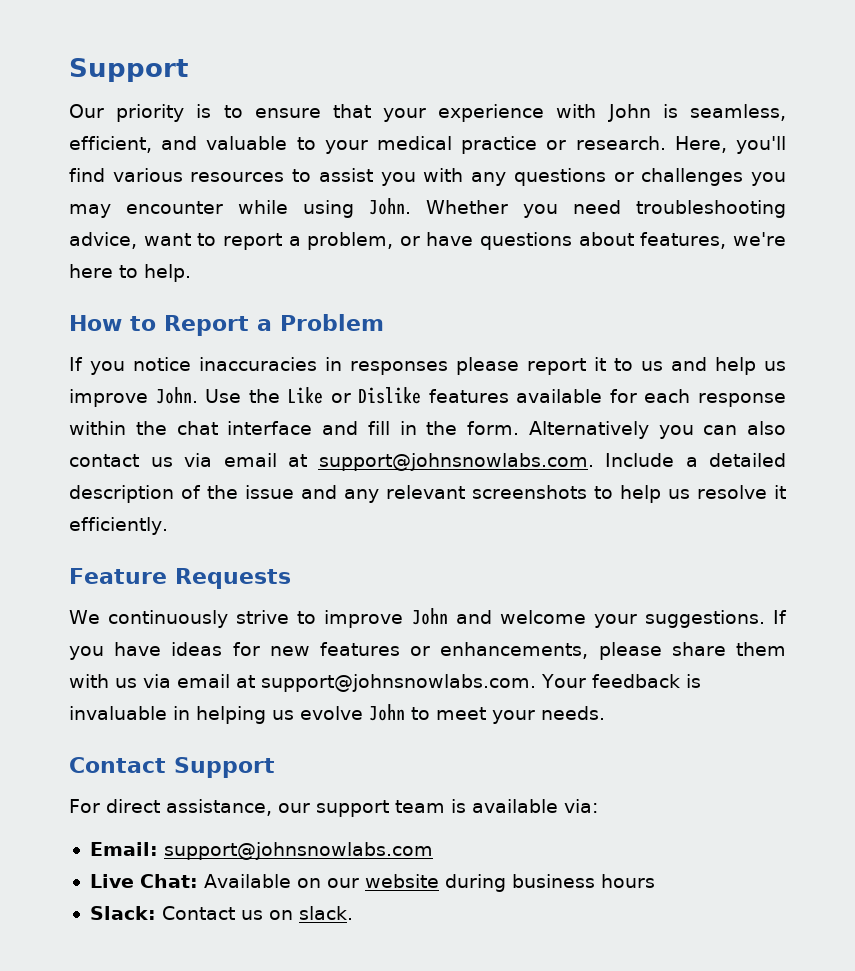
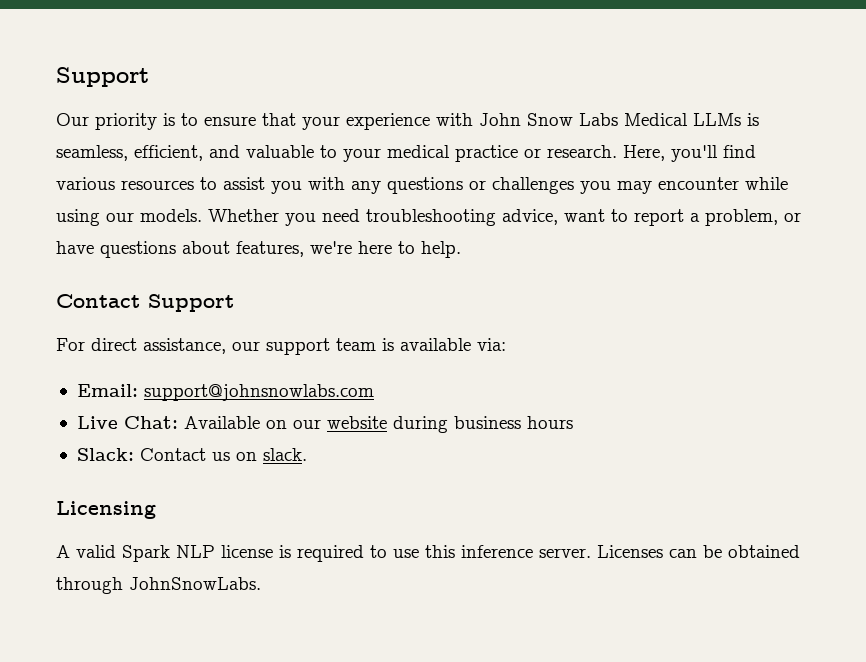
(651, 113) none -> [527,113,741,126] Snow Labs Medical LLMs
[369,198,411,215] John. -> [106,209,202,222] our models.
[69,314,384,336] [69,357,786,375] [69,387,786,407] [69,421,786,439] [69,453,786,471] [69,485,786,503] [69,517,168,535] [69,568,291,589] [69,608,787,628] [69,642,787,660] [69,674,701,692] [69,704,605,724] // How to Report a Problem // If you notice inaccuracies in responses please report it to us and help us improve John. Use the Like or Dislike features available for each response within the chat interface and fill in the form. Alternatively you can also contact us via email at support@johnsnowlabs.com. Include a detailed description of the issue and any relevant screenshots to help us resolve it efficiently. // Feature Requests // We continuously strive to improve John and welcome your suggestions. If you have ideas for new features or enhancements, please share them with us via email at support@johnsnowlabs.com. Your feedback is invaluable in helping us evolve John to meet your needs. -> (461, 249) none
(353, 913) none -> [56,501,156,519] [56,545,800,562] [56,577,261,594] // Licensing // A valid Spark NLP license is required to use this inference server. Licenses can be obtained through JohnSnowLabs.

